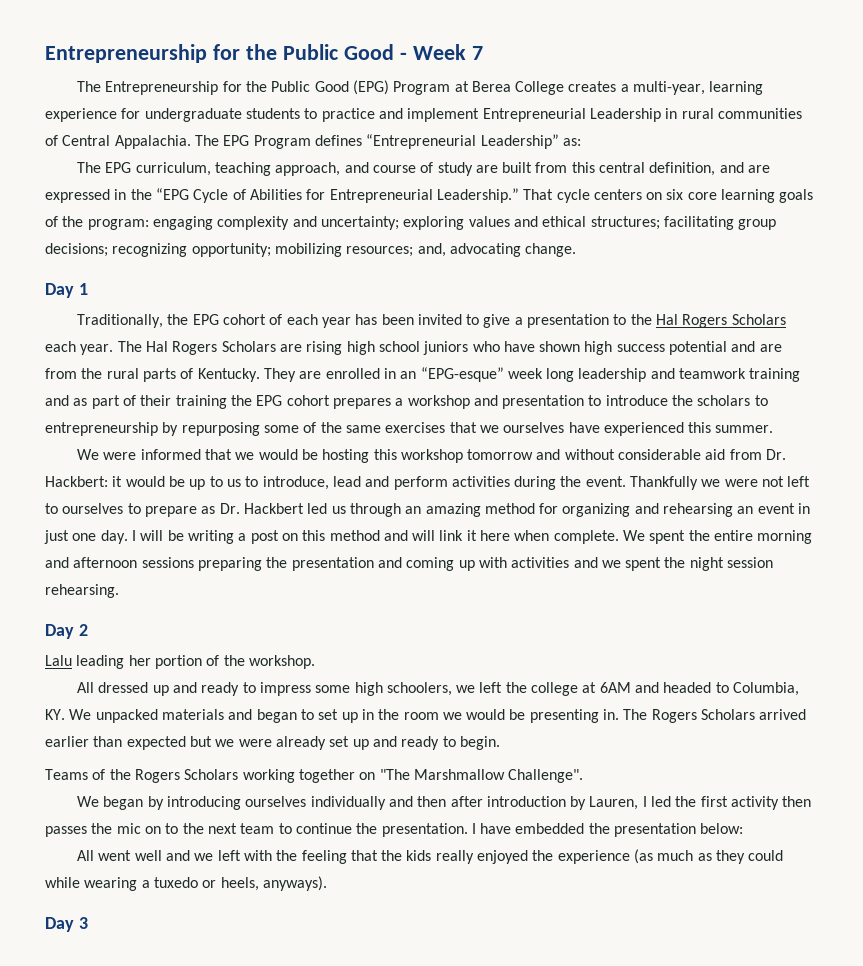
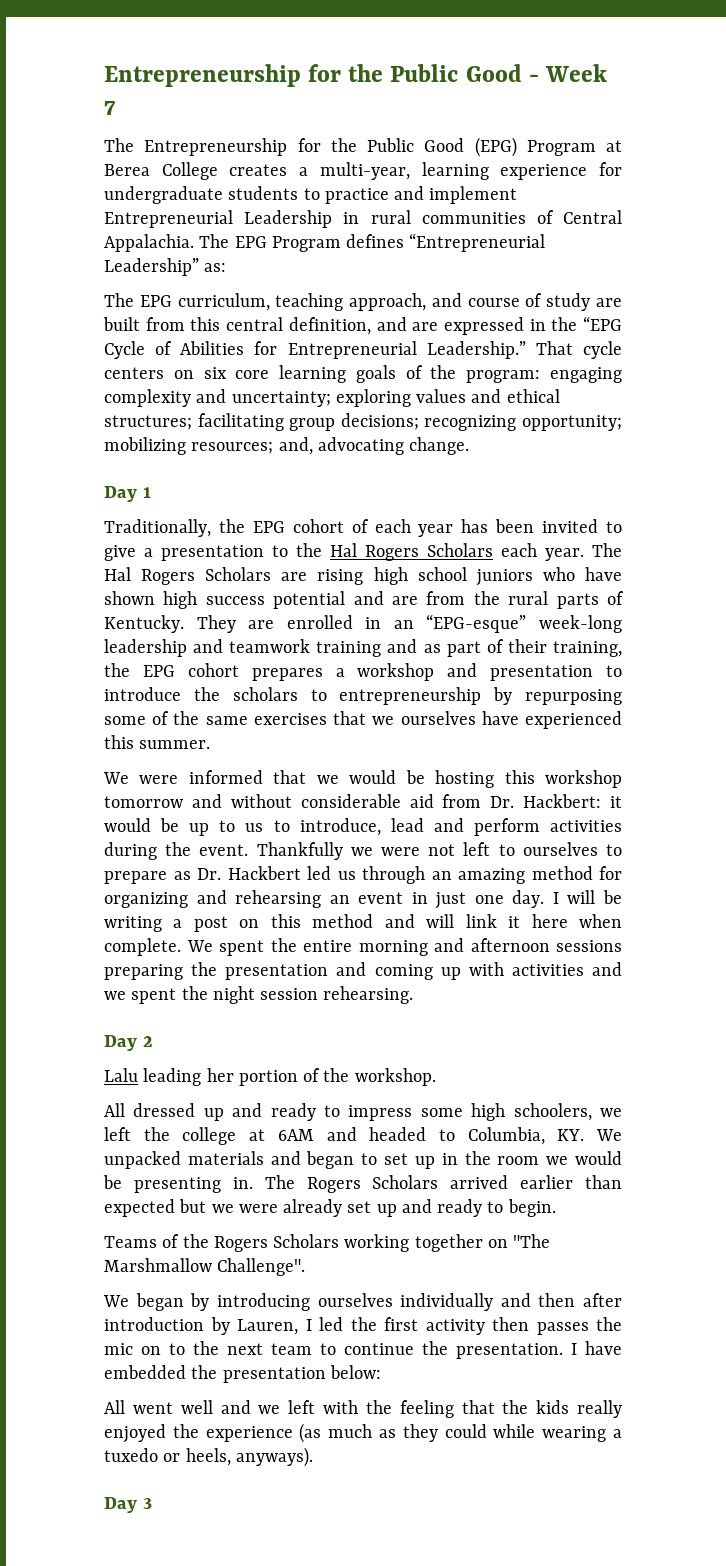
[507,368,575,382] week long -> [538,615,622,633] week-long
[175,395,227,409] training -> [552,641,622,657] training,

